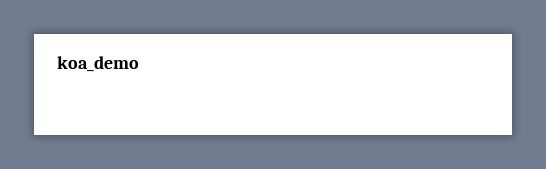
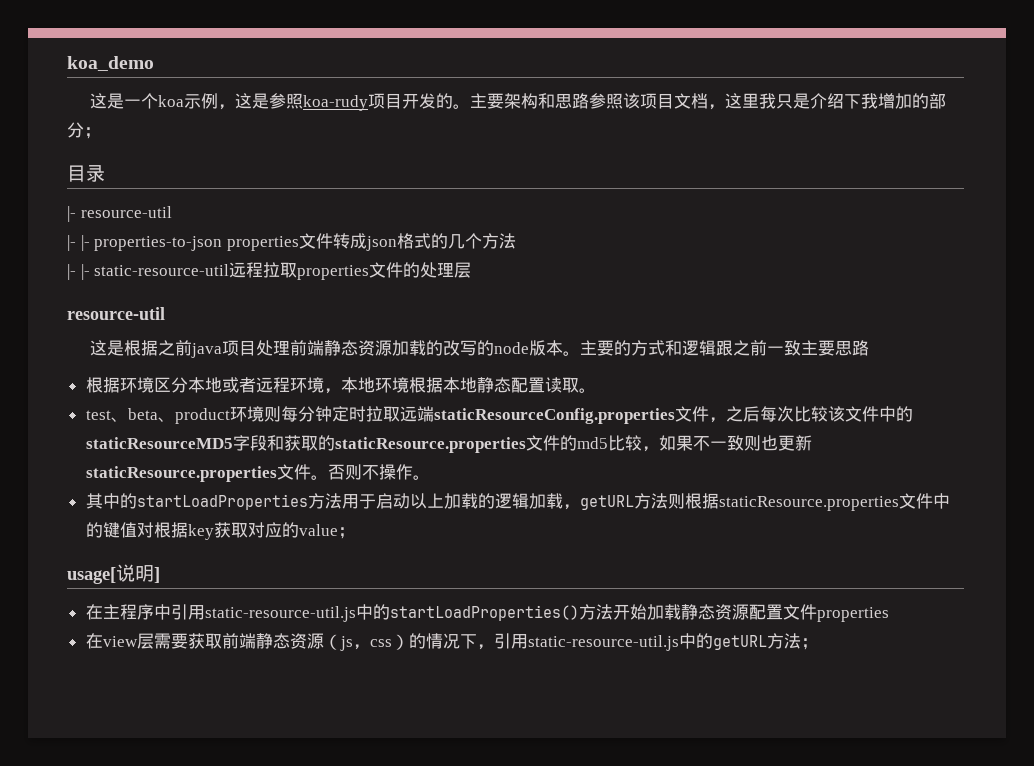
(139, 64) none -> [89,93,946,111] [67,122,101,139] [67,165,105,182] [67,206,172,222] [67,233,516,251] [67,262,472,280] [67,307,165,320] [89,340,869,358] [85,377,596,394] [85,406,913,424] [85,435,812,453] [85,464,430,482] [85,493,950,511] [85,522,355,540] [67,564,160,584] [85,604,889,622] [85,633,818,651] // 这是一个koa示例，这是参照koa-rudy项目开发的。主要架构和思路参照该项目文档，这里我只是介绍下我增加的部分； // 目录 // |- resource-util // |- |- properties-to-json properties文件转成json格式的几个方法 // |- |- static-resource-util远程拉取properties文件的处理层 // resource-util // 这是根据之前java项目处理前端静态资源加载的改写的node版本。主要的方式和逻辑跟之前一致主要思路 // 根据环境区分本地或者远程环境，本地环境根据本地静态配置读取。 // test、beta、product环境则每分钟定时拉取远端staticResourceConfig.properties文件，之后每次比较该文件中的staticResourceMD5字段和获取的staticResource.properties文件的md5比较，如果不一致则也更新staticResource.properties文件。否则不操作。 // 其中的startLoadProperties方法用于启动以上加载的逻辑加载，getURL方法则根据staticResource.properties文件中的键值对根据key获取对应的value； // usage[说明] // 在主程序中引用static-resource-util.js中的startLoadProperties()方法开始加载静态资源配置文件properties // 在view层需要获取前端静态资源（js，css）的情况下，引用static-resource-util.js中的getURL方法；

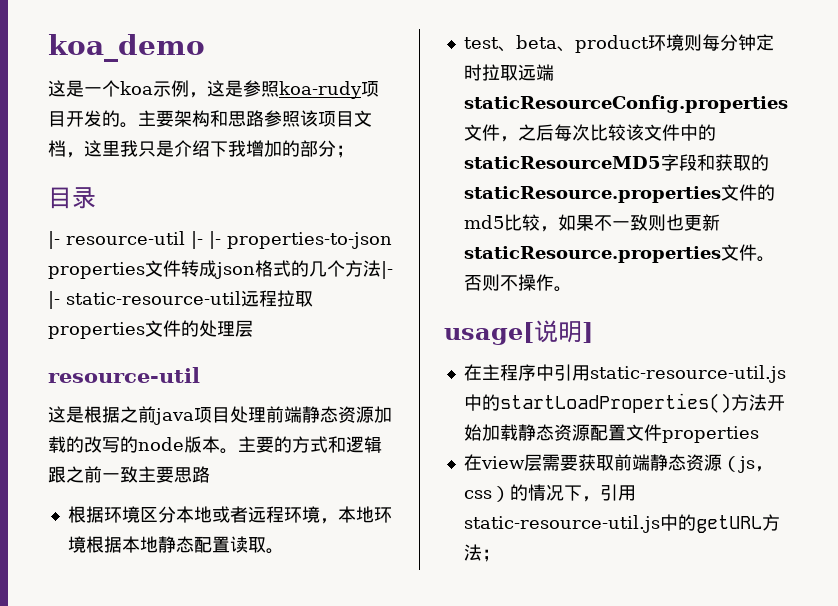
(172, 212) // -> (185, 238) none
(516, 241) // -> (381, 268) none
[85,493,950,511] [85,522,355,540] // 其中的startLoadProperties方法用于启动以上加载的逻辑加载，getURL方法则根据staticResource.properties文件中的键值对根据key获取对应的value； -> (572, 289) none

